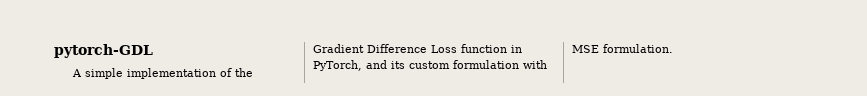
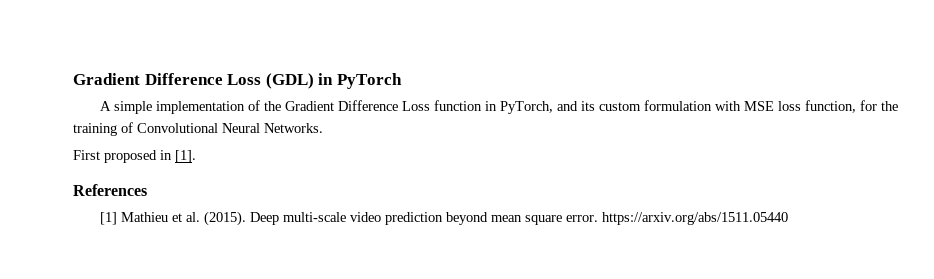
[54,44,153,58] pytorch-GDL -> [73,73,402,89] Gradient Difference Loss (GDL) in PyTorch
[603,44,673,53] formulation. -> [778,100,899,113] [73,122,323,136] [73,150,196,163] [73,184,147,196] [100,211,789,226] loss function, for the training of Convolutional Neural Networks. // First proposed in [1]. // References // [1] Mathieu et al. (2015). Deep multi-scale video prediction beyond mean square error. https://arxiv.org/abs/1511.05440

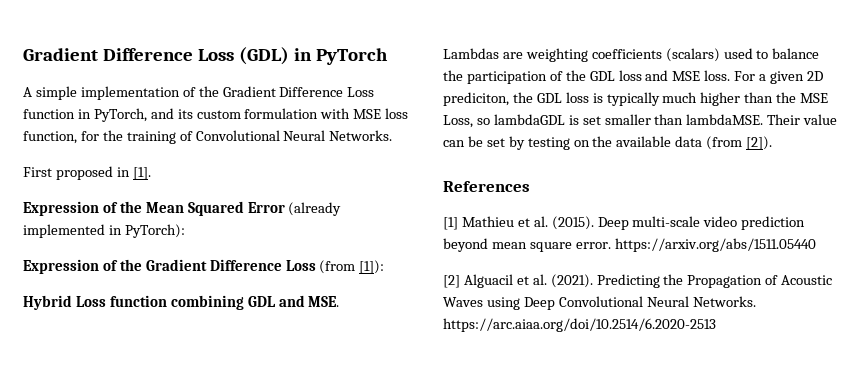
(196, 156) none -> [23,201,342,216] [23,224,185,238] [23,259,385,274] [23,295,340,310] [443,48,820,62] [443,70,823,84] [443,92,829,106] [443,114,838,128] [443,136,773,150] // Expression of the Mean Squared Error (already implemented in PyTorch): // Expression of the Gradient Difference Loss (from [1]): // Hybrid Loss function combining GDL and MSE. // Lambdas are weighting coefficients (scalars) used to balance the participation of the GDL loss and MSE loss. For a given 2D prediciton, the GDL loss is typically much higher than the MSE Loss, so lambdaGDL is set smaller than lambdaMSE. Their value can be set by testing on the available data (from [2]).
(789, 218) none -> [443,274,833,288] [443,296,756,310] [443,318,716,332] // [2] Alguacil et al. (2021). Predicting the Propagation of Acoustic Waves using Deep Convolutional Neural Networks. https://arc.aiaa.org/doi/10.2514/6.2020-2513

